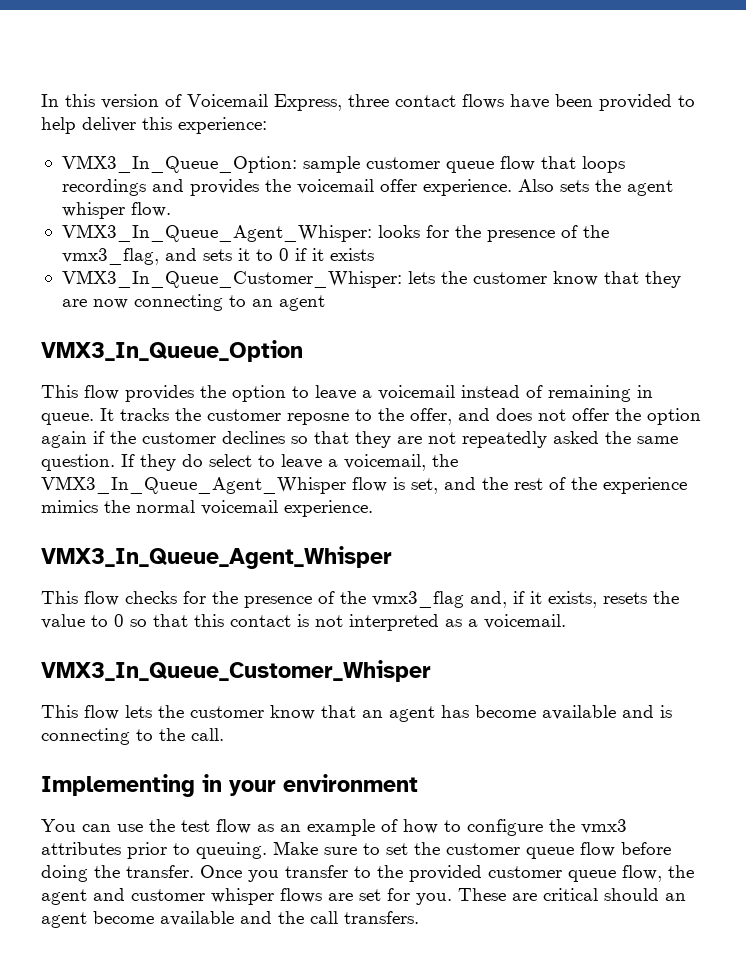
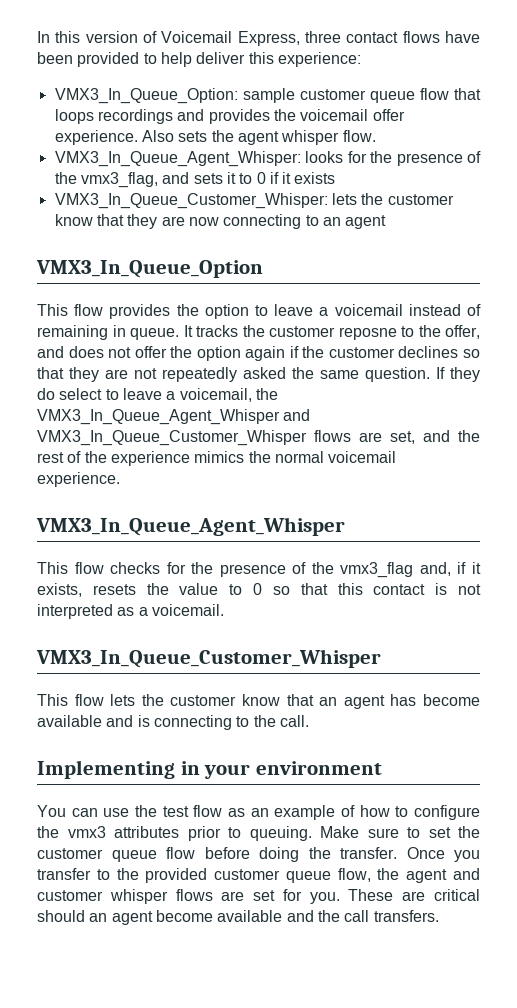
[352,477,405,492] flow is -> [283,409,311,421] [37,430,382,446] and VMX3_In_Queue_Customer_Whisper flows are

